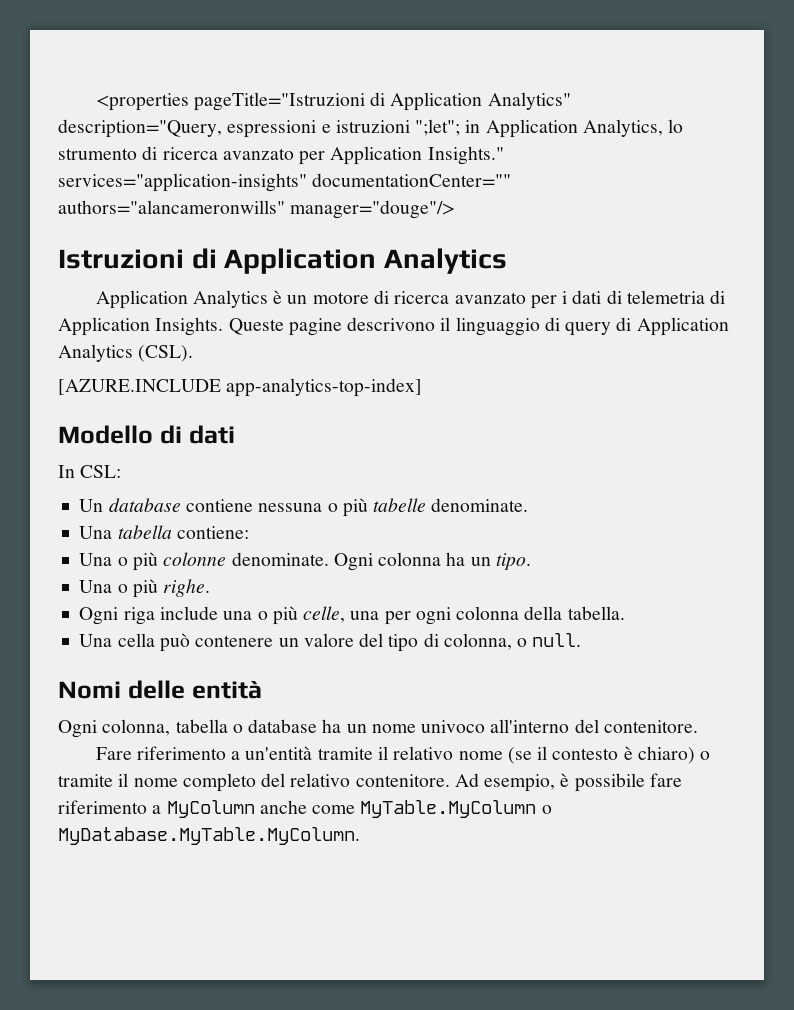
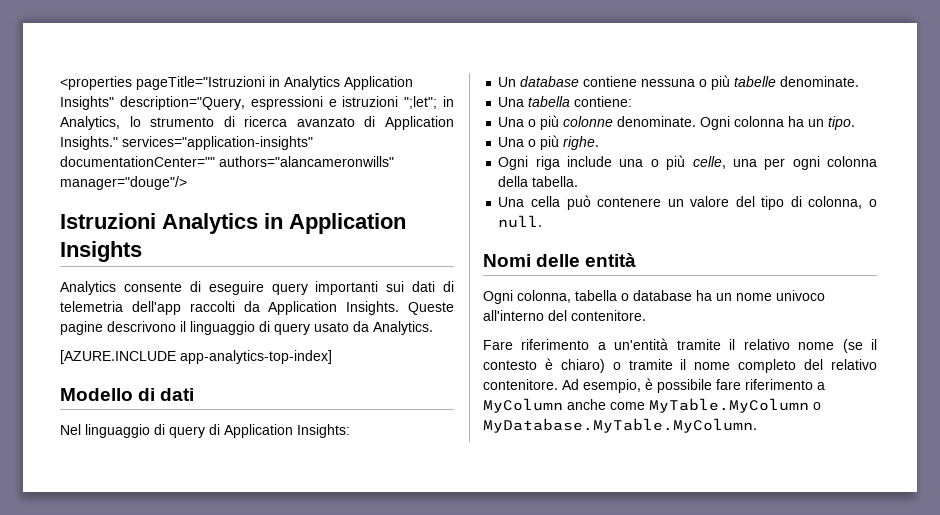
[370,92,571,111] di Application Analytics" -> [269,76,413,90] [60,96,114,110] in Analytics Application Insights"
[485,119,578,138] Application -> (454, 101) none
[299,151,326,165] per -> [364,116,376,127] di
[191,248,507,274] [95,290,726,309] di Application Analytics // Application Analytics è un motore di ricerca avanzato per i dati di telemetria di -> [162,213,406,234] [60,241,142,262] [60,281,454,295] [60,301,260,315] Analytics in Application Insights // Analytics consente di eseguire query importanti sui dati di telemetria dell'app raccolti da
[616,317,729,336] [58,344,194,362] di Application Analytics (CSL). -> [314,321,433,335] usato da Analytics.
[58,465,122,478] In CSL: -> [60,424,350,438] Nel linguaggio di query di Application Insights:

